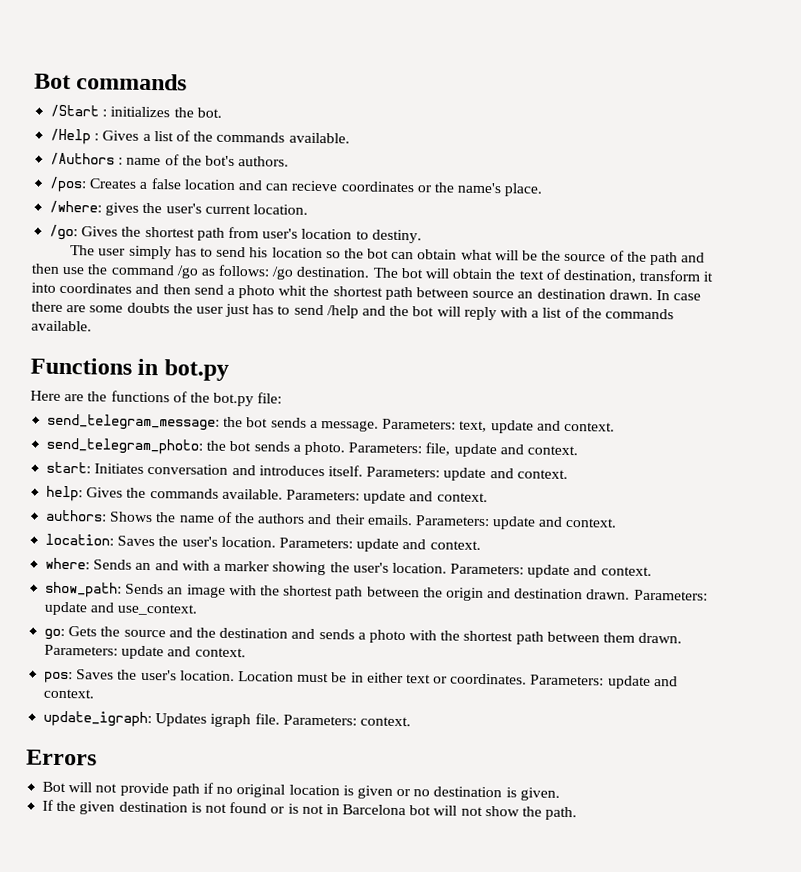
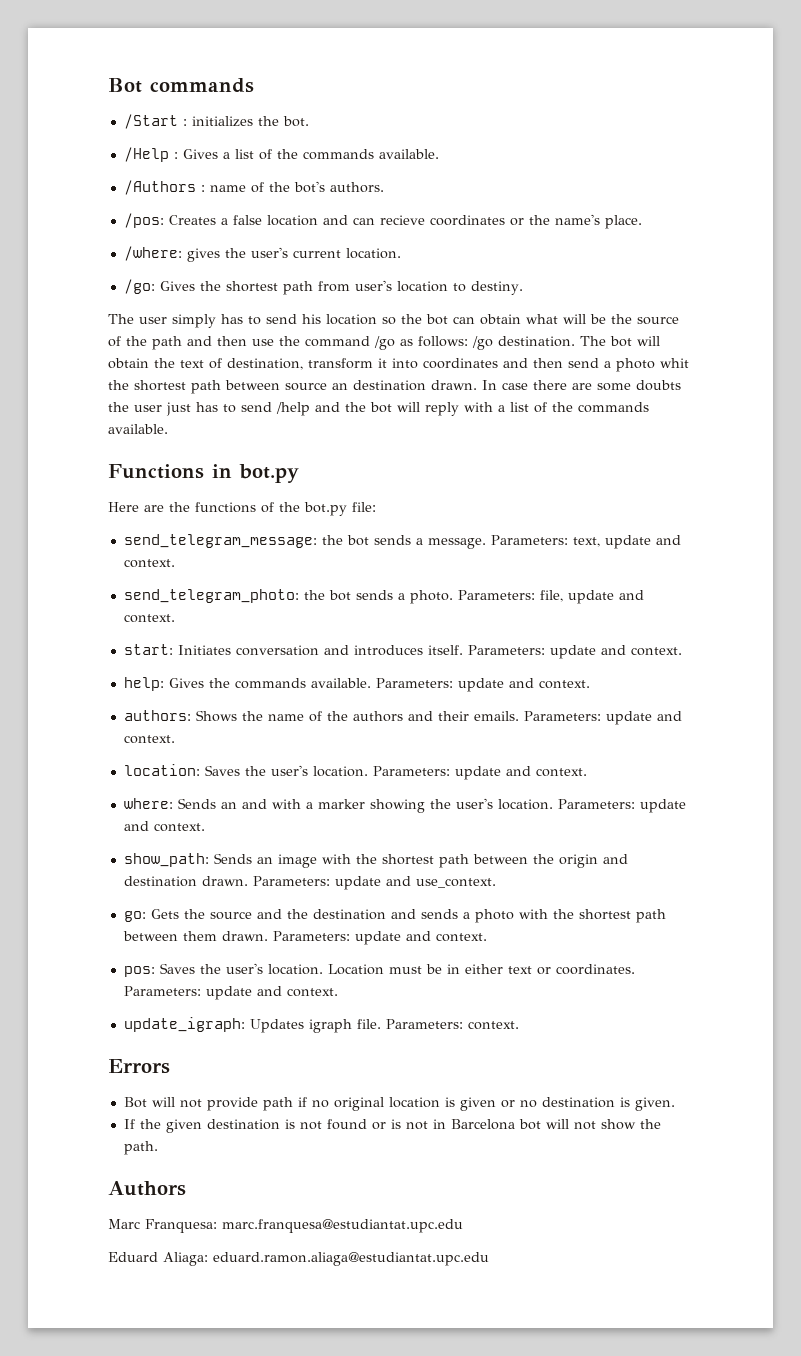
(578, 813) none -> [108,1181,186,1196] [108,1219,463,1233] [108,1252,489,1266] // Authors // Marc Franquesa: marc.franquesa@estudiantat.upc.edu // Eduard Aliaga: eduard.ramon.aliaga@estudiantat.upc.edu

